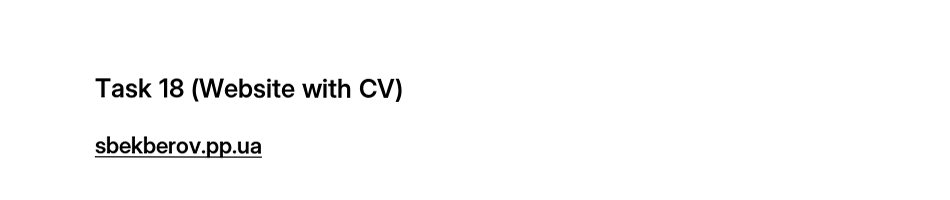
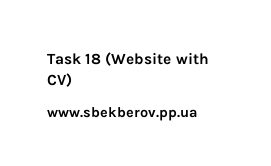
[94,136,262,159] sbekberov.pp.ua -> [47,107,197,121] www.sbekberov.pp.ua

